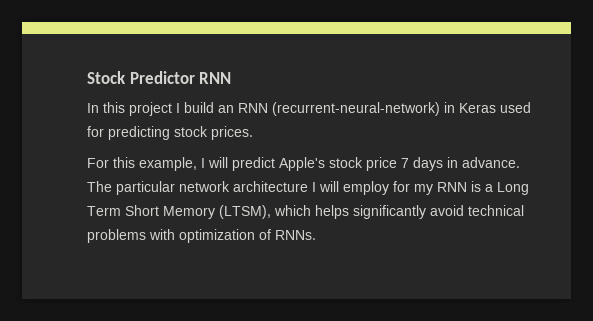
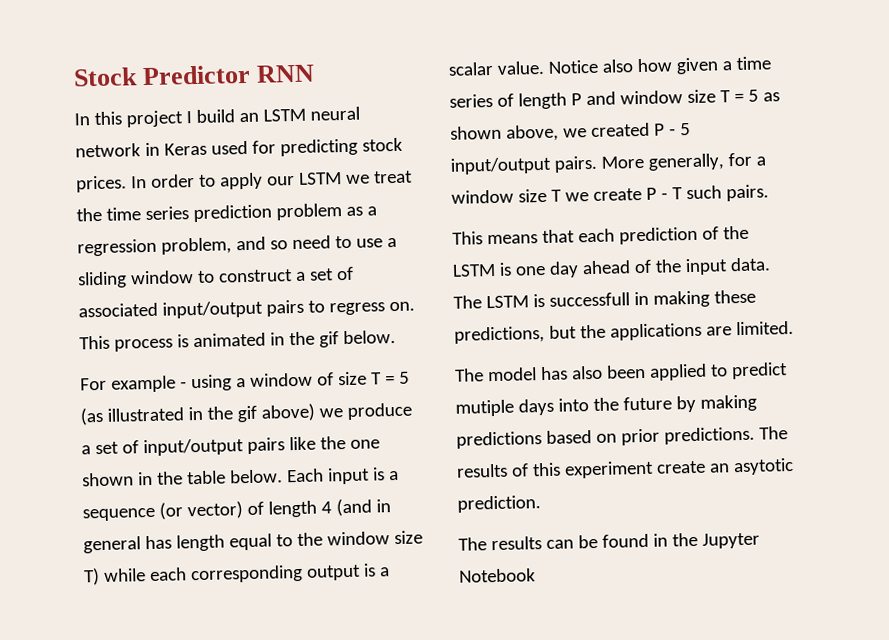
[238,102,440,116] RNN (recurrent-neural-network) -> [262,106,360,122] [75,143,141,158] LSTM neural network
[87,157,520,171] [87,181,529,195] [87,205,524,219] [87,229,316,243] // For this example, I will predict Apple's stock price 7 days in advance. The particular network architecture I will employ for my RNN is a Long Term Short Memory (LTSM), which helps significantly avoid technical problems with optimization of RNNs. -> [130,170,413,190] [76,203,377,223] [77,235,397,257] [77,266,354,289] [78,299,415,319] [79,330,396,352] [80,371,410,393] [80,402,412,426] [81,436,380,457] [82,467,399,487] [82,498,391,522] [83,530,423,554] [83,563,390,586] [448,56,771,76] [449,89,780,110] [450,122,691,142] [450,152,766,175] [451,184,769,204] [452,225,749,245] [452,257,771,278] [453,289,756,309] [454,320,794,344] [454,362,788,382] [455,394,757,417] [456,426,788,449] [456,457,794,479] [457,495,541,513] [458,532,760,551] [459,568,536,583] In order to apply our LSTM we treat the time series prediction problem as a regression problem, and so need to use a sliding window to construct a set of associated input/output pairs to regress on. This process is animated in the gif below. // For example - using a window of size T = 5 (as illustrated in the gif above) we produce a set of input/output pairs like the one shown in the table below. Each input is a sequence (or vector) of length 4 (and in general has length equal to the window size T) while each corresponding output is a scalar value. Notice also how given a time series of length P and window size T = 5 as shown above, we created P - 5 input/output pairs. More generally, for a window size T we create P - T such pairs. // This means that each prediction of the LSTM is one day ahead of the input data. The LSTM is successfull in making these predictions, but the applications are limited. // The model has also been applied to predict mutiple days into the future by making predictions based on prior predictions. The results of this experiment create an asytotic prediction. // The results can be found in the Jupyter Notebook

